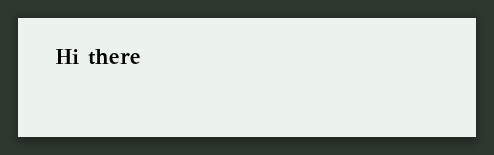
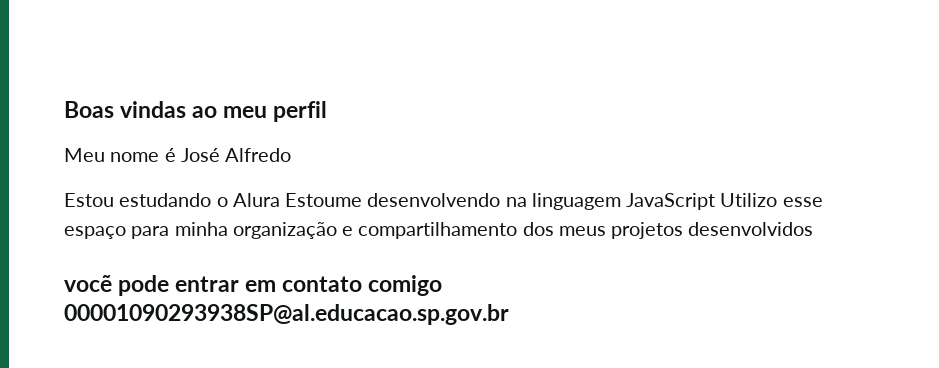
[55,49,141,65] Hi there -> [64,101,328,122] [64,148,292,162] [64,193,823,210] [64,222,814,239] [64,275,443,296] [64,304,509,325] Boas vindas ao meu perfil // Meu nome é José Alfredo // Estou estudando o Alura Estoume desenvolvendo na linguagem JavaScript Utilizo esse espaço para minha organização e compartilhamento dos meus projetos desenvolvidos // vocẽ pode entrar em contato comigo 00001090293938SP@al.educacao.sp.gov.br

